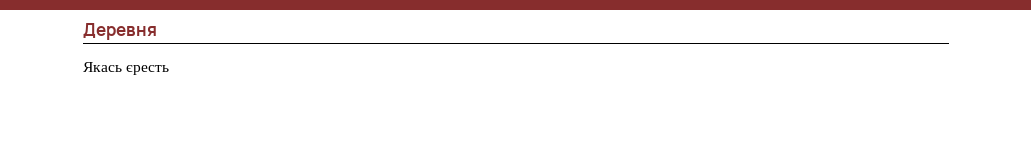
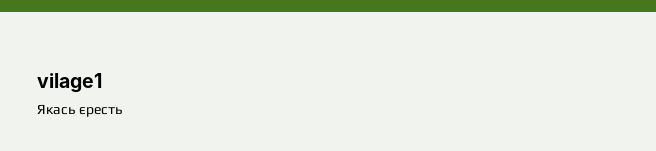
[83,23,157,40] Деревня -> [37,73,102,93] vilage1

